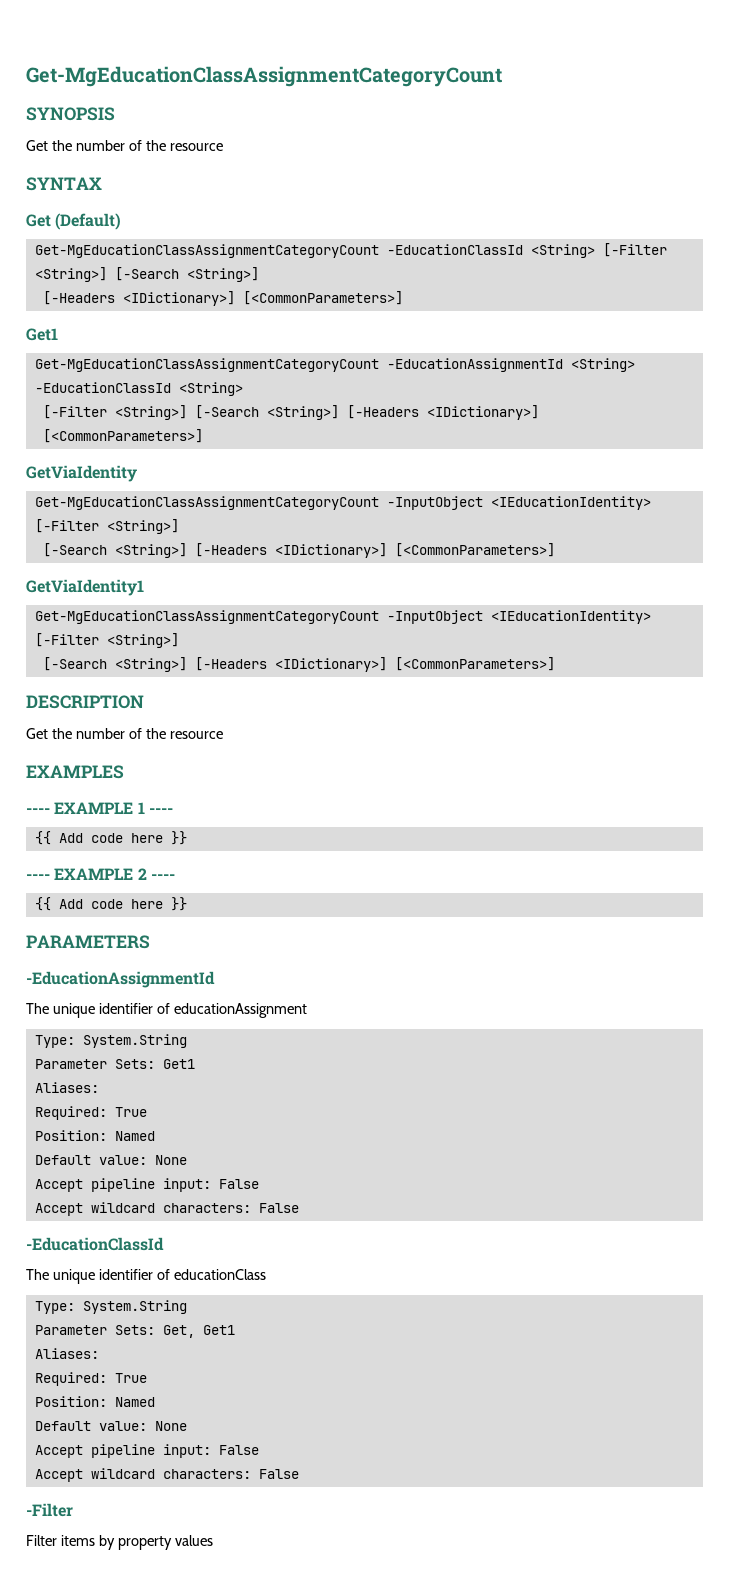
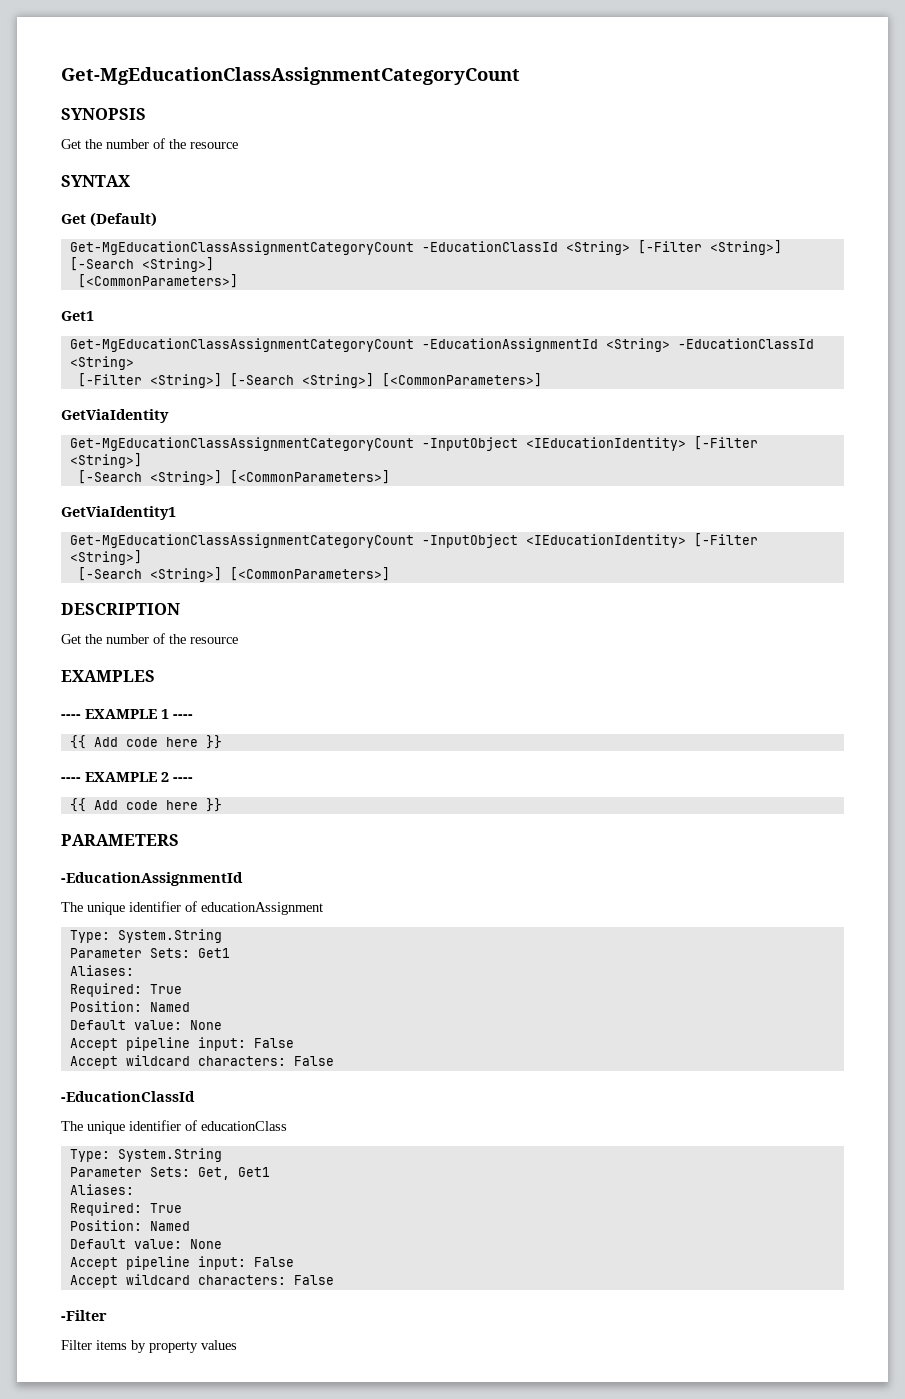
[42,291,235,306] [-Headers <IDictionary>] -> (214, 264) none
[346,405,539,420] [-Headers <IDictionary>] -> (374, 380) none
[194,543,387,558] [-Headers <IDictionary>] -> (222, 477) none
[194,657,387,672] [-Headers <IDictionary>] -> (222, 574) none

